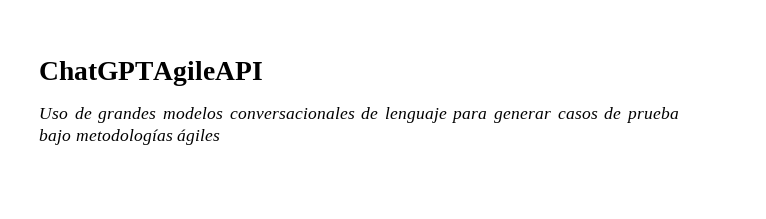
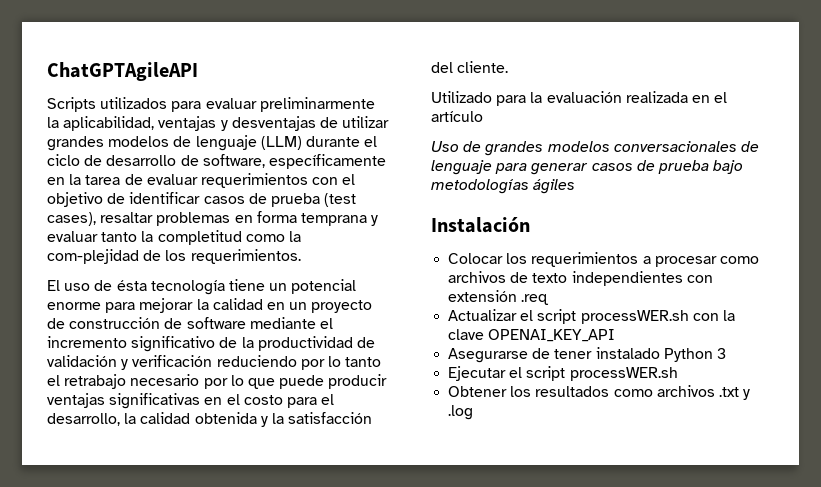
(263, 73) none -> [47,97,375,112] [47,116,390,131] [47,135,378,151] [47,154,386,169] [47,173,356,188] [47,192,357,207] [47,211,379,226] [47,230,301,245] [47,249,301,264] [47,279,357,295] [47,298,373,313] [47,317,333,329] [47,336,375,352] [47,355,382,370] [47,374,388,389] [47,393,335,409] [47,412,373,427] [431,61,509,73] [431,91,728,106] [431,111,483,122] // Scripts utilizados para evaluar preliminarmente la aplicabilidad, ventajas y desventajas de utilizar grandes modelos de lenguaje (LLM) durante el ciclo de desarrollo de software, específicamente en la tarea de evaluar requerimientos con el objetivo de identificar casos de prueba (test cases), resaltar problemas en forma temprana y evaluar tanto la completitud como la com-plejidad de los requerimientos. // El uso de ésta tecnología tiene un potencial enorme para mejorar la calidad en un proyecto de construcción de software mediante el incremento significativo de la productividad de validación y verificación reduciendo por lo tanto el retrabajo necesario por lo que puede producir ventajas significativas en el costo para el desarrollo, la calidad obtenida y la satisfacción del cliente. // Utilizado para la evaluación realizada en el artículo
(221, 137) none -> [431,217,530,233] [448,252,759,267] [448,271,713,286] [448,290,550,305] [448,309,735,324] [448,329,616,342] [448,347,726,363] [448,366,678,381] [448,385,751,400] [448,405,474,420] // Instalación // Colocar los requerimientos a procesar como archivos de texto independientes con extensión .req // Actualizar el script processWER.sh con la clave OPENAI_KEY_API // Asegurarse de tener instalado Python 3 // Ejecutar el script processWER.sh // Obtener los resultados como archivos .txt y .log

